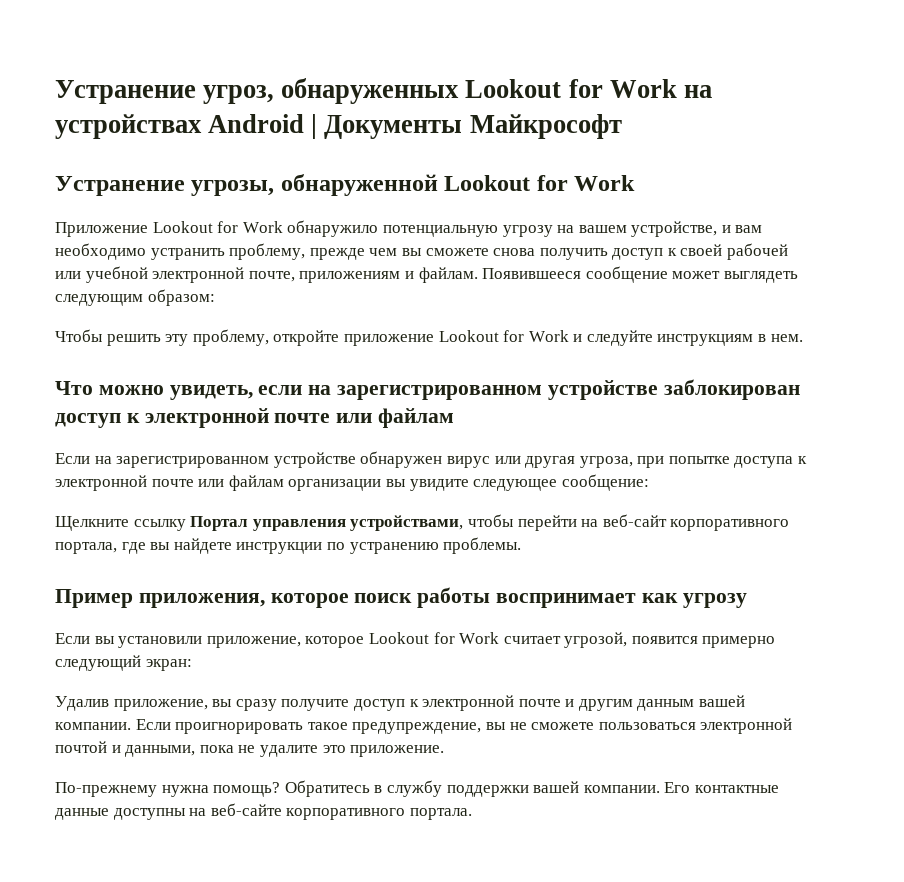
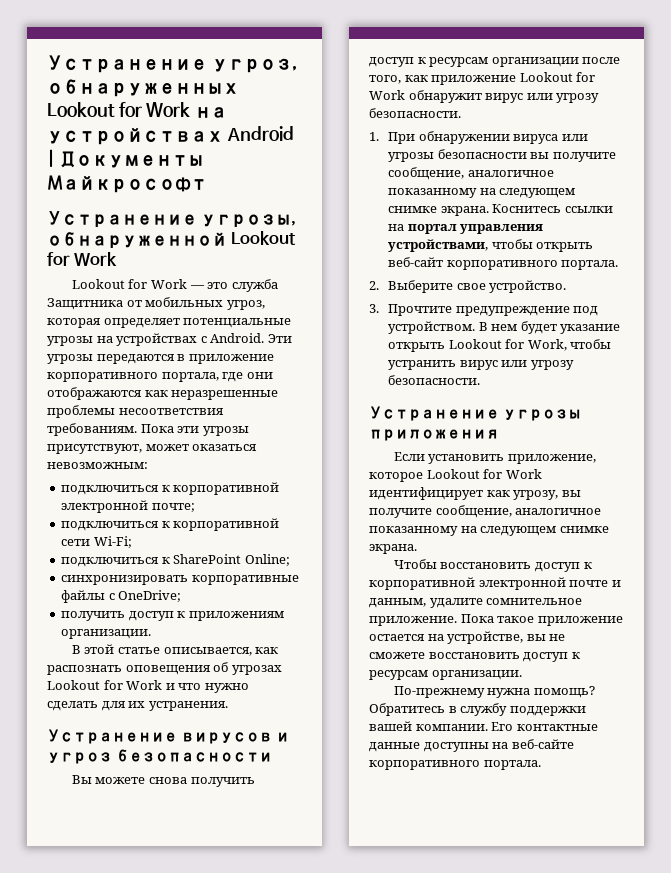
[55,220,763,237] [55,243,789,260] [55,266,798,283] [55,289,215,306] [55,329,803,346] [55,379,800,400] [55,408,455,428] [55,451,808,468] [55,474,649,491] [55,514,790,531] [55,537,522,554] [55,587,747,608] [55,633,203,648] Приложение Lookout for Work обнаружило потенциальную угрозу на вашем устройстве, и вам необходимо устранить проблему, прежде чем вы сможете снова получить доступ к своей рабочей или учебной электронной почте, приложениям и файлам. Появившееся сообщение может выглядеть следующим образом: // Чтобы решить эту проблему, откройте приложение Lookout for Work и следуйте инструкциям в нем. // Что можно увидеть, если на зарегистрированном устройстве заблокирован доступ к электронной почте или файлам // Если на зарегистрированном устройстве обнаружен вирус или другая угроза, при попытке доступа к электронной почте или файлам организации вы увидите следующее сообщение: // Щелкните ссылку Портал управления устройствами, чтобы перейти на веб-сайт корпоративного портала, где вы найдете инструкции по устранению проблемы. // Пример приложения, которое поиск работы воспринимает как угрозу // Если вы установили -> [71,279,278,292] [47,297,265,310] [47,318,292,328] [47,333,292,346] [47,354,274,364] [47,372,273,382] [47,387,279,400] [47,405,224,418] [47,423,249,436] [47,444,258,454] [47,462,148,469] [61,482,280,495] [61,500,195,513] [61,518,280,531] [61,536,132,548] [61,554,290,567] [61,575,299,585] [61,590,182,603] [61,611,284,621] [61,629,152,639] [71,644,279,656] [47,662,282,675] [47,680,249,693] [47,701,228,711] [47,729,290,744] [47,749,273,764] [71,775,255,787] [369,57,621,67] [369,72,596,85] [369,90,600,103] [369,108,461,118] [369,131,588,144] [388,149,616,162] [388,167,554,180] [388,188,576,198] [388,204,613,216] [388,224,544,234] [388,239,594,252] [388,257,619,270] [369,280,567,293] [369,304,599,316] [388,321,621,334] [388,339,612,352] [388,360,574,370] [388,375,481,385] [369,406,582,421] [369,429,499,441] [393,452,505,464] Lookout for Work — это служба Защитника от мобильных угроз, которая определяет потенциальные угрозы на устройствах с Android. Эти угрозы передаются в приложение корпоративного портала, где они отображаются как неразрешенные проблемы несоответствия требованиям. Пока эти угрозы присутствуют, может оказаться невозможным: // подключиться к корпоративной электронной почте; // подключиться к корпоративной сети Wi-Fi; // подключиться к SharePoint Online; // синхронизировать корпоративные файлы с OneDrive; // получить доступ к приложениям организации. // В этой статье описывается, как распознать оповещения об угрозах Lookout for Work и что нужно сделать для их устранения. // Устранение вирусов и угроз безопасности // Вы можете снова получить доступ к ресурсам организации после того, как приложение Lookout for Work обнаружит вирус или угрозу безопасности. // 1. При обнаружении вируса или угрозы безопасности вы получите сообщение, аналогичное показанному на следующем снимке экрана. Коснитесь ссылки на портал управления устройствами, чтобы открыть веб-сайт корпоративного портала. // 2. Выберите свое устройство. // 3. Прочтите предупреждение под устройством. В нем будет указание открыть Lookout for Work, чтобы устранить вирус или угрозу безопасности. // Устранение угрозы приложения // Если установить
[503,632,776,648] [55,655,192,671] [55,696,419,711] считает угрозой, появится примерно следующий экран: // Удалив приложение, вы сразу получите доступ к -> [369,487,581,500] [369,505,602,518] [369,526,609,536] [369,544,417,554] [393,559,592,572] [369,577,475,590] идентифицирует как угрозу, вы получите сообщение, аналогичное показанному на следующем снимке экрана. // Чтобы восстановить доступ к корпоративной
[578,695,746,711] [55,718,793,734] [55,741,445,757] другим данным вашей компании. Если проигнорировать такое предупреждение, вы не сможете пользоваться электронной почтой и данными, пока не удалите это приложение. -> [369,598,583,608] [369,614,623,626] [369,631,566,644] [369,652,580,662] [369,670,522,680] данным, удалите сомнительное приложение. Пока такое приложение остается на устройстве, вы не сможете восстановить доступ к ресурсам организации.

